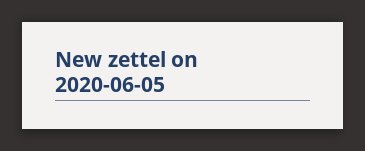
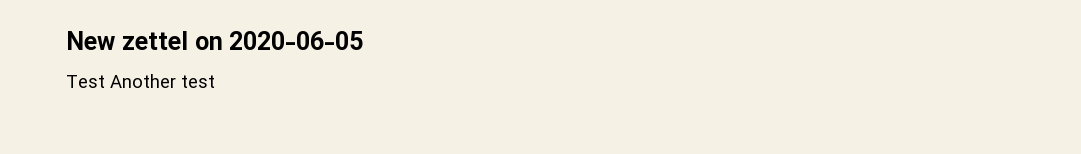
(165, 84) none -> [66,74,215,88] // Test Another test

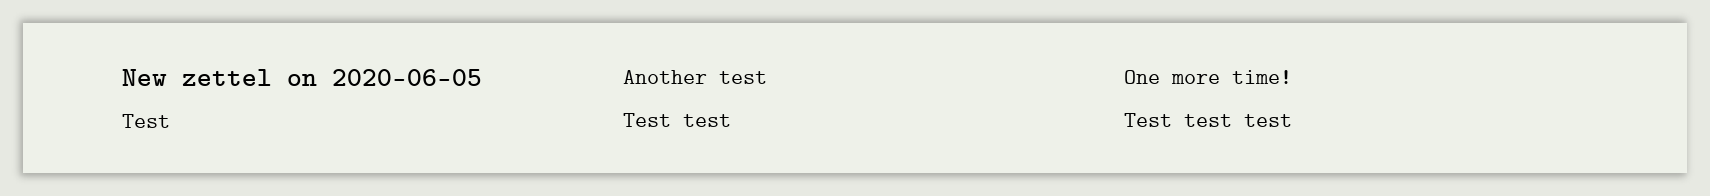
(105, 81) none -> (170, 121) //
(215, 81) none -> [623,113,731,127] [1124,70,1292,84] [1124,113,1292,127] // Test test // One more time! // Test test test

